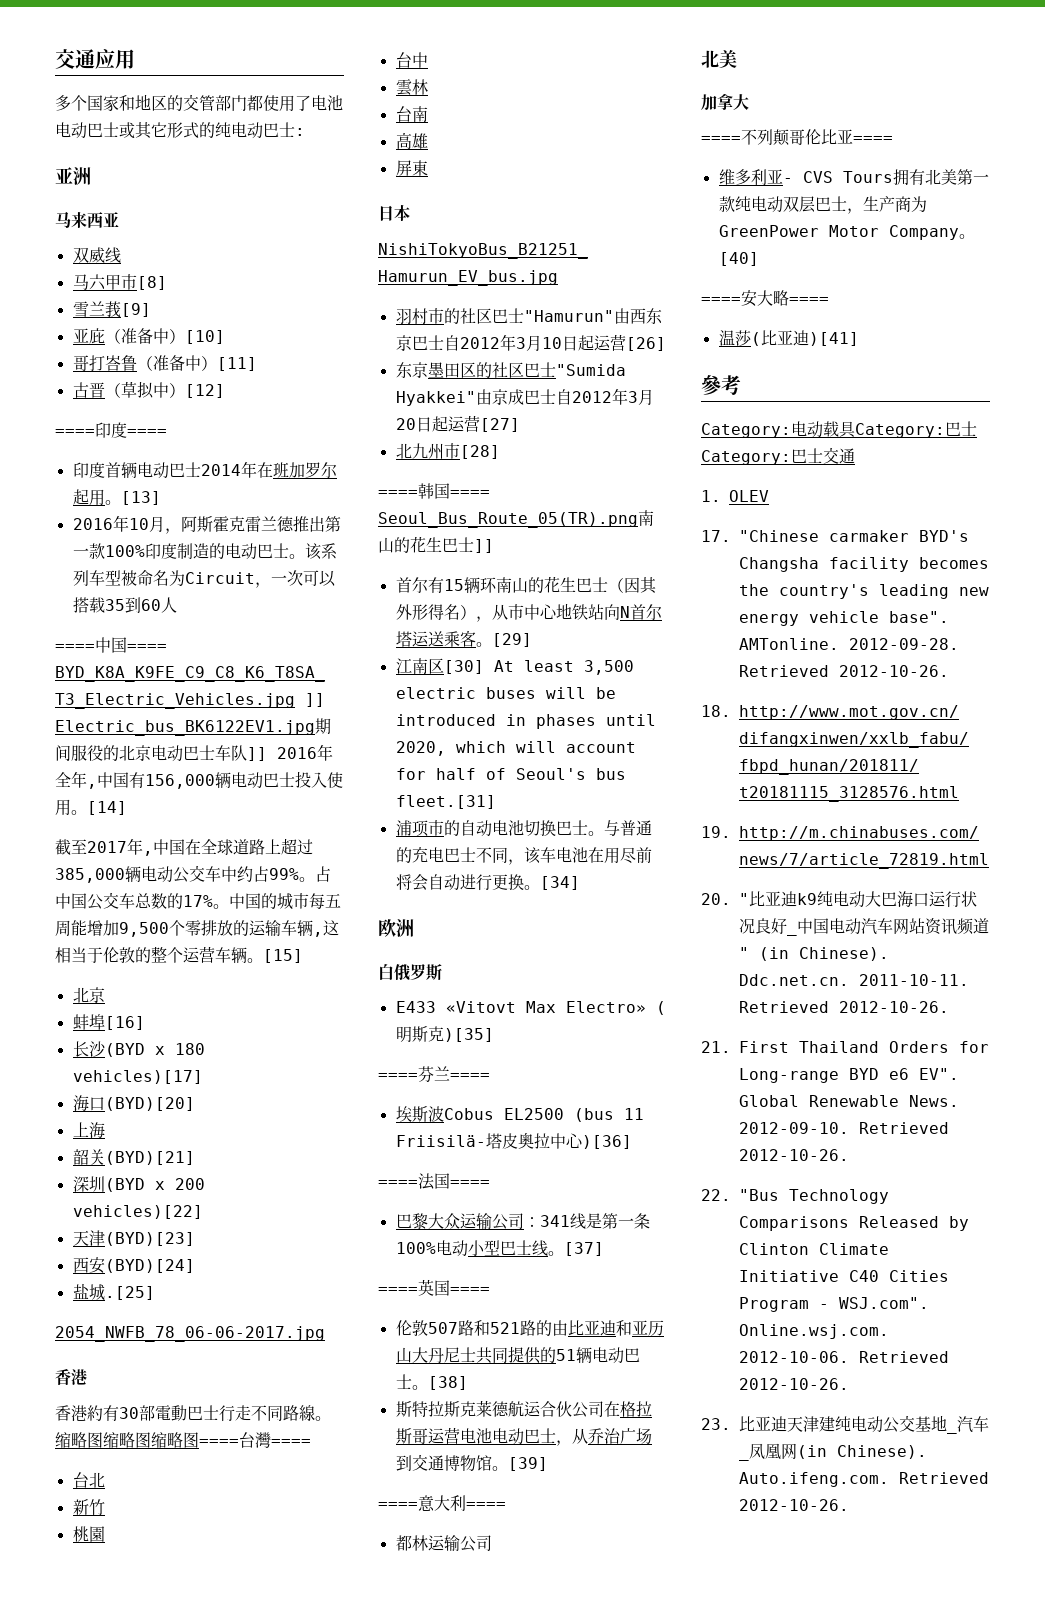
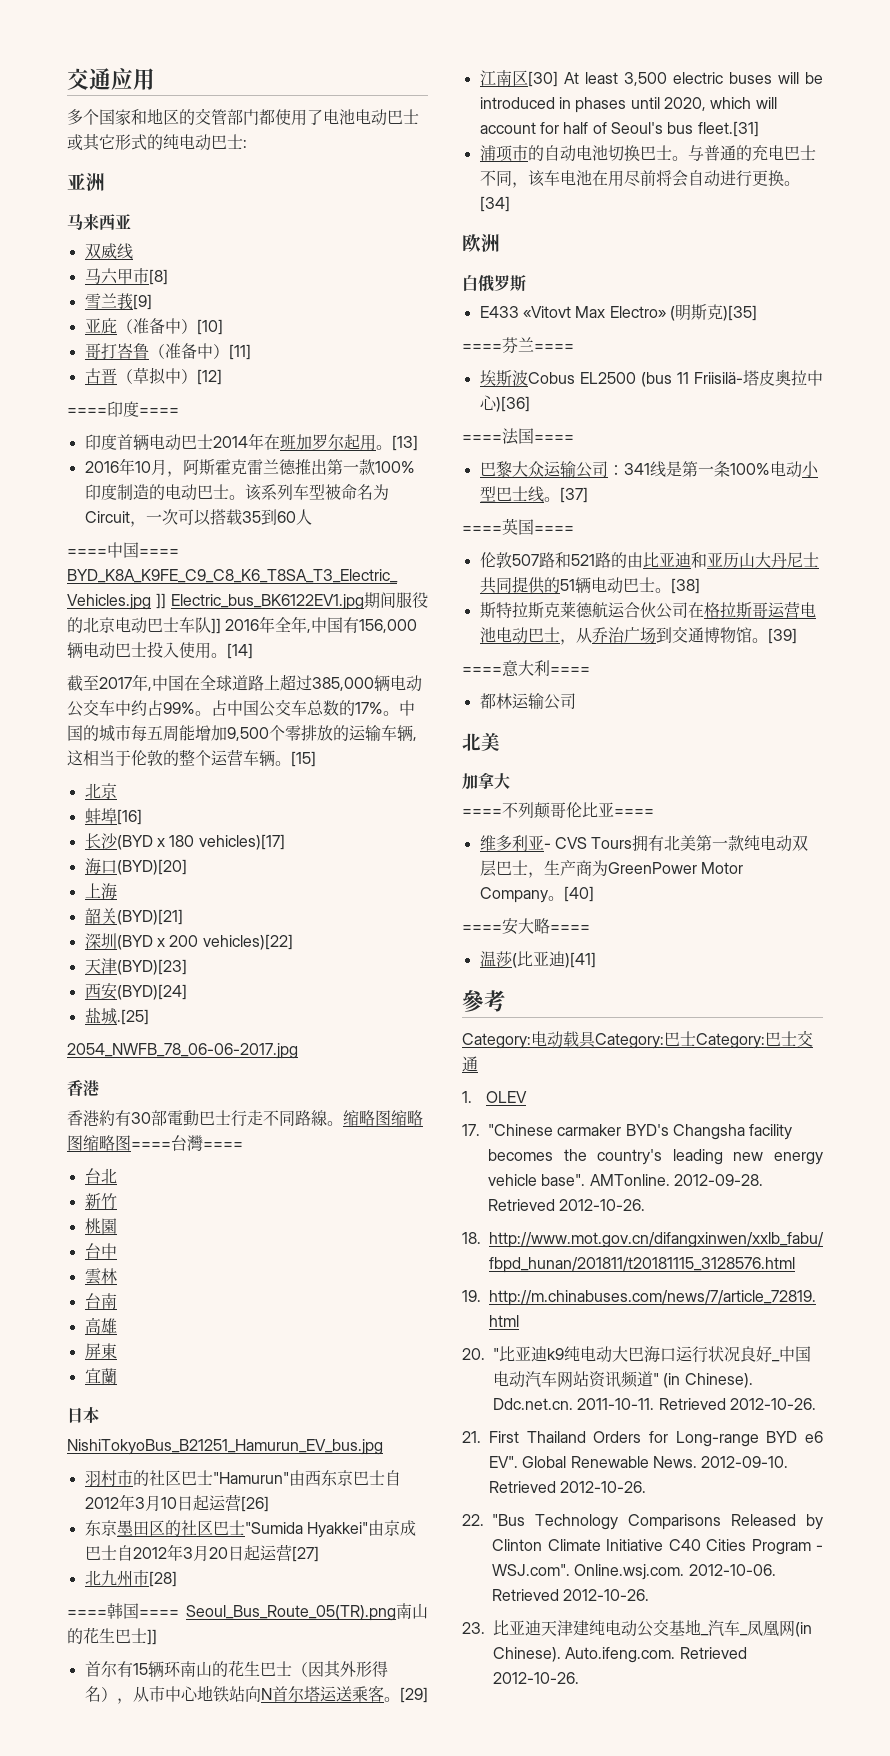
(428, 168) none -> [84,1368,117,1384] // 宜蘭

